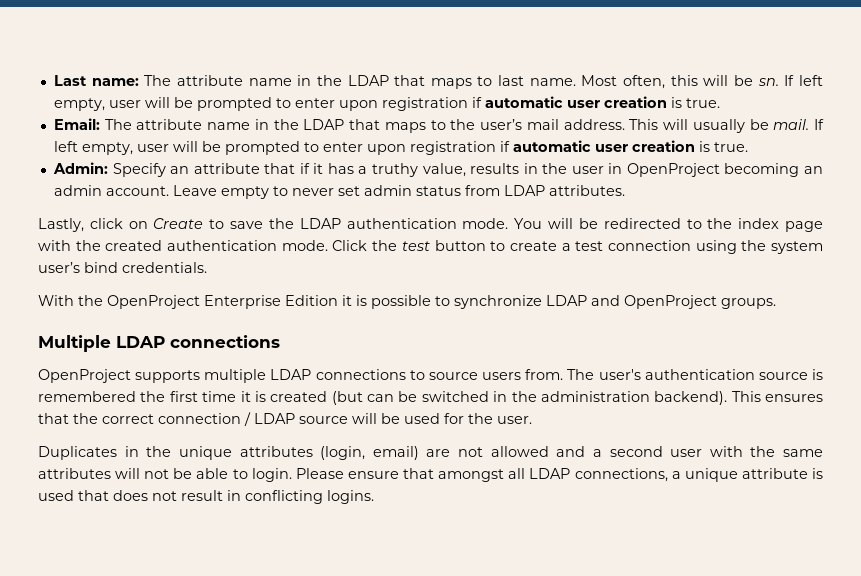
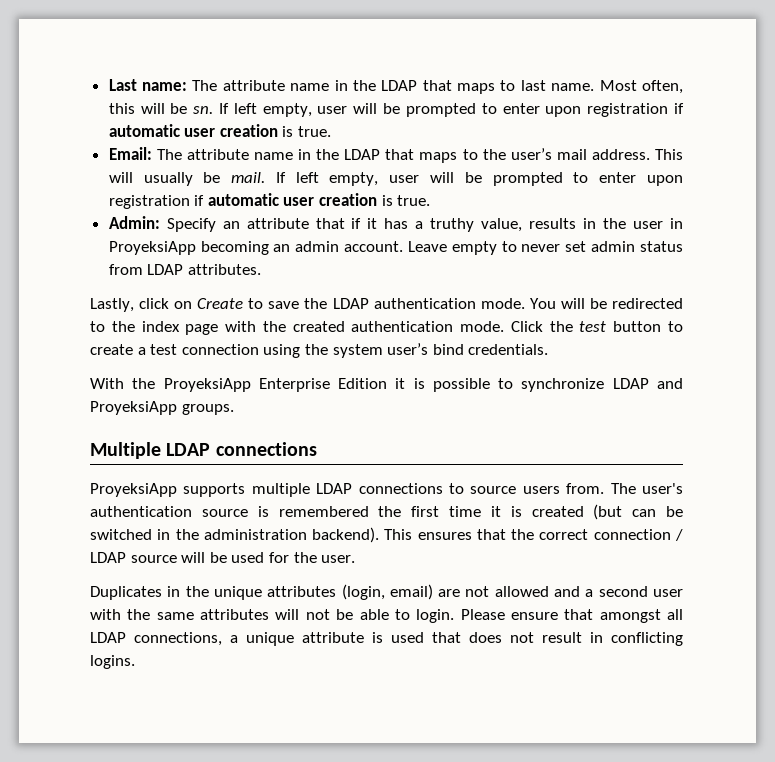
[626,163,720,177] OpenProject -> [108,241,196,255] ProyeksiApp
[107,295,200,309] OpenProject -> [163,378,251,392] ProyeksiApp
[624,295,717,309] OpenProject -> [90,401,177,415] ProyeksiApp
[38,369,131,383] OpenProject -> [90,483,177,497] ProyeksiApp

